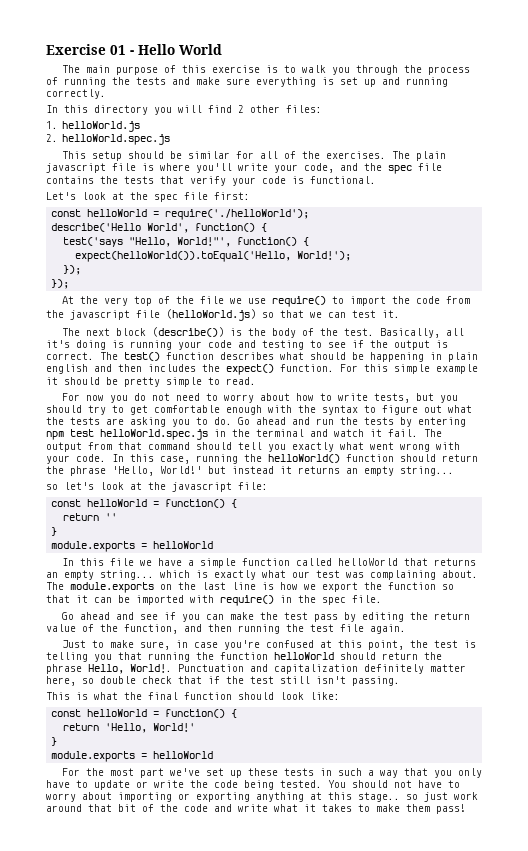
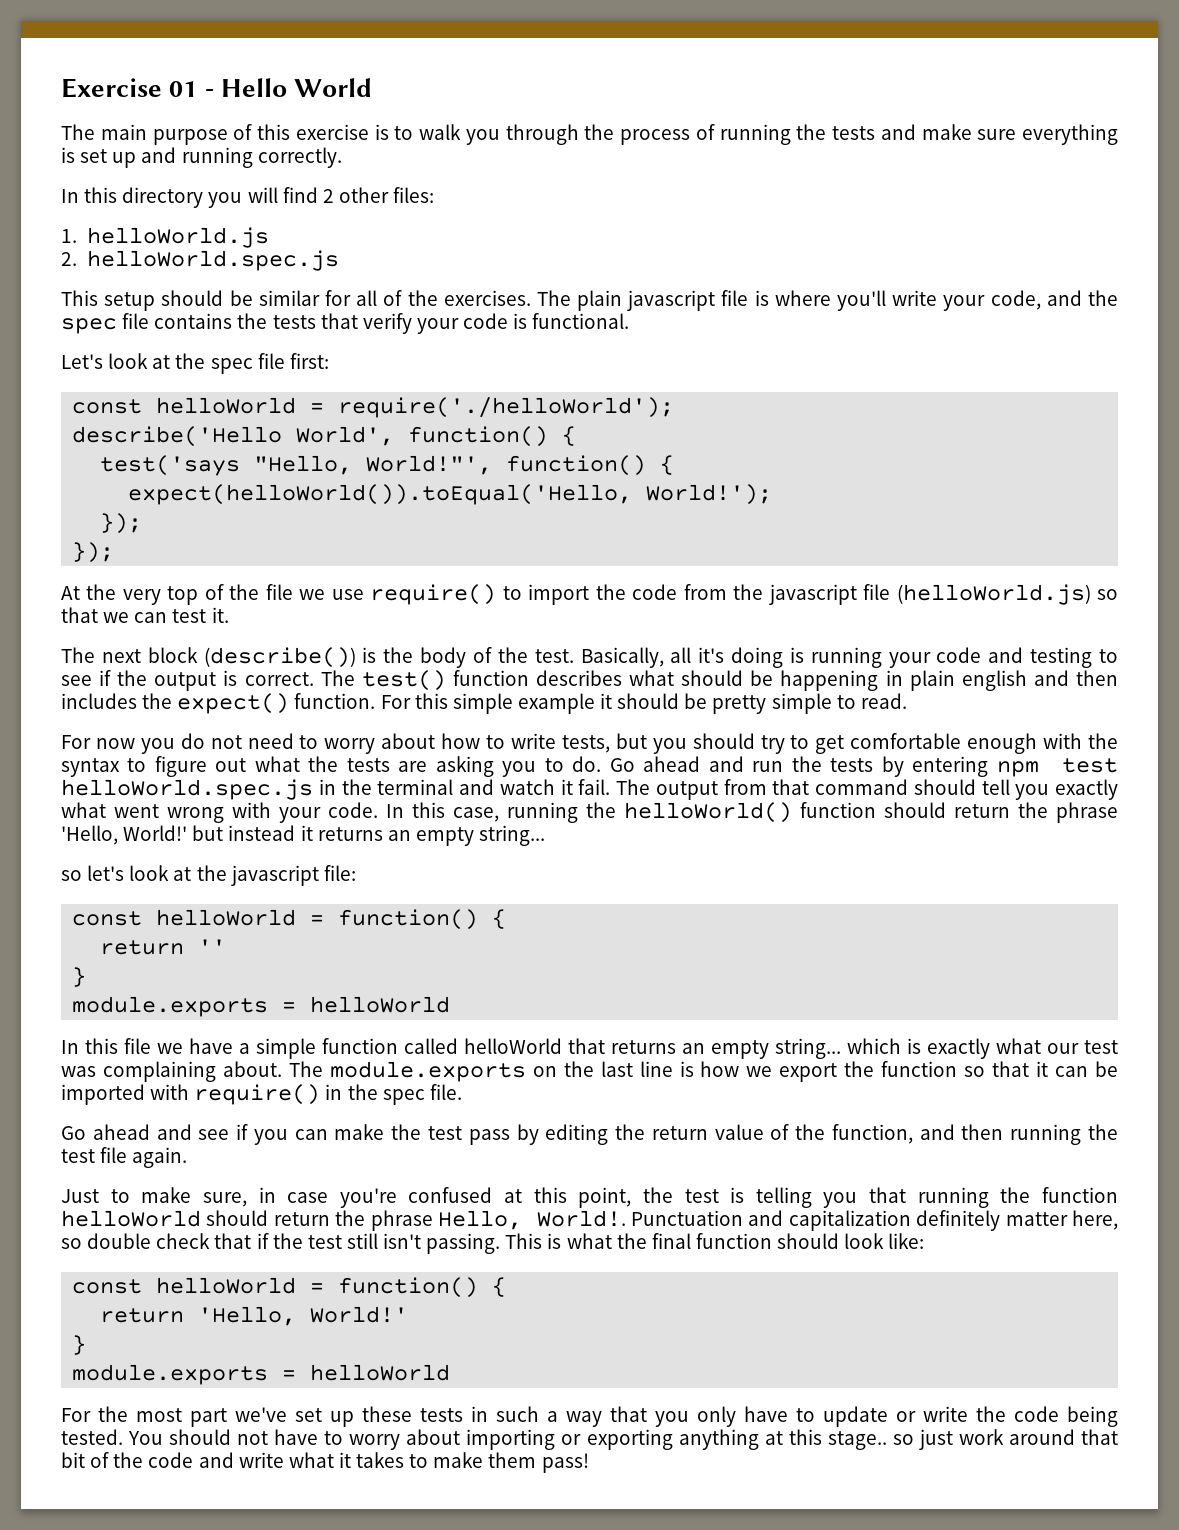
(400, 681) // -> (501, 1243) none

